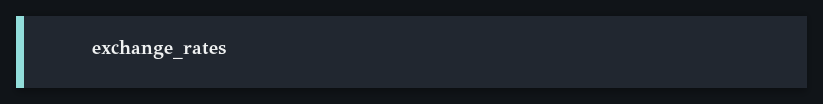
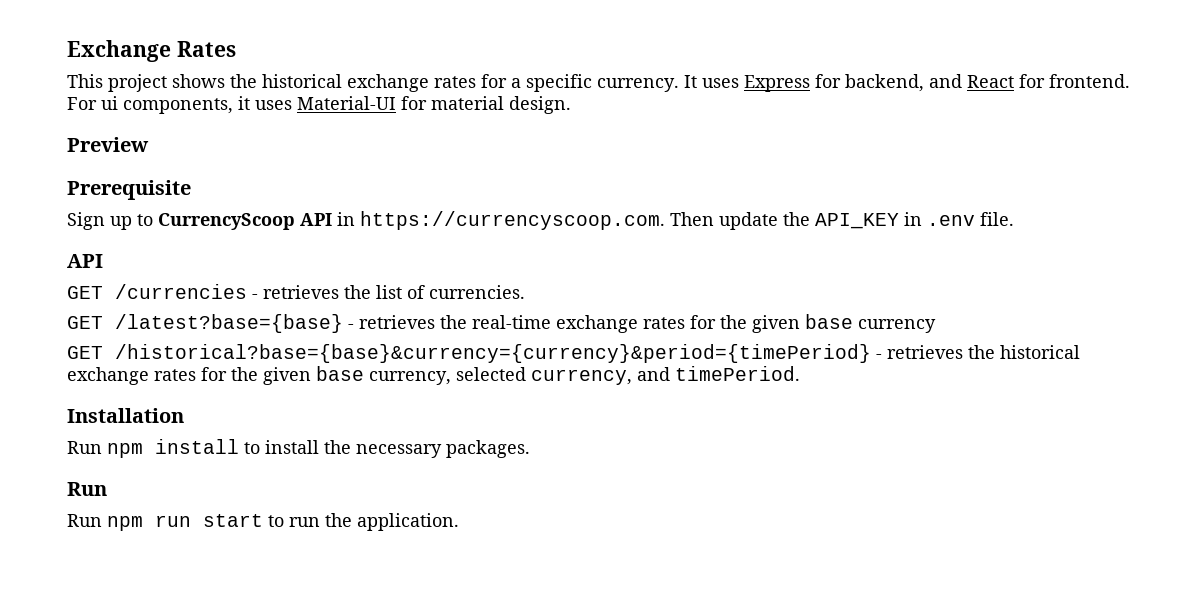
[92,40,226,59] exchange_rates -> [67,40,236,62] [67,74,1130,92] [67,96,571,114] [67,137,149,152] [67,180,191,200] [67,211,1014,230] [67,254,103,268] [67,284,525,299] [67,314,936,333] [67,344,1080,363] [67,366,800,385] [67,408,184,423] [67,439,530,458] [67,482,107,496] [67,513,459,531] Exchange Rates // This project shows the historical exchange rates for a specific currency. It uses Express for backend, and React for frontend. For ui components, it uses Material-UI for material design. // Preview // Prerequisite // Sign up to CurrencyScoop API in https://currencyscoop.com. Then update the API_KEY in .env file. // API // GET /currencies - retrieves the list of currencies. // GET /latest?base={base} - retrieves the real-time exchange rates for the given base currency // GET /historical?base={base}&currency={currency}&period={timePeriod} - retrieves the historical exchange rates for the given base currency, selected currency, and timePeriod. // Installation // Run npm install to install the necessary packages. // Run // Run npm run start to run the application.

